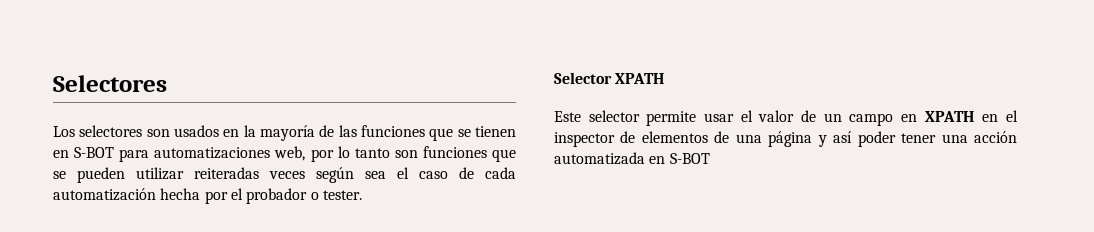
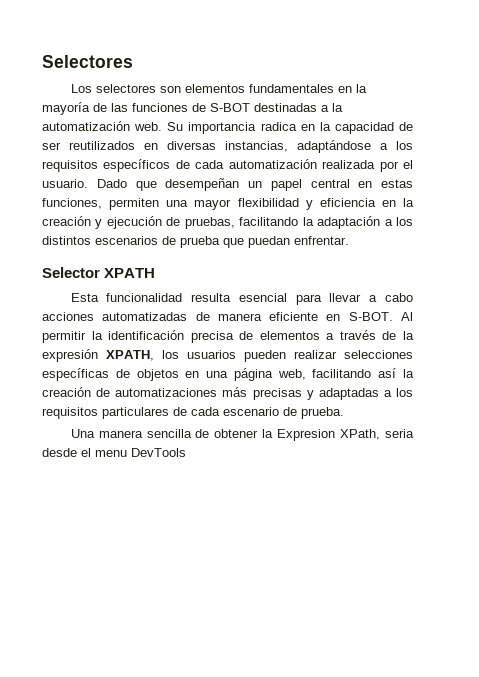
[174,125,220,137] usados -> [184,84,334,93] elementos fundamentales
[429,126,516,141] [53,146,517,162] [53,167,448,183] que se tienen en S-BOT para automatizaciones web, por lo tanto son funciones que se pueden utilizar reiteradas veces según sea el caso -> [192,103,343,112] [42,121,413,134] [42,140,413,153] [42,159,171,172] de S-BOT destinadas a la automatización web. Su importancia radica en la capacidad de ser reutilizados en diversas instancias, adaptándose a los requisitos específicos
[160,188,201,200] hecha -> [322,160,376,169] realizada
[246,188,362,204] [554,72,666,84] [554,110,1018,126] [554,131,1017,147] [554,152,710,165] probador o tester. // Selector XPATH // Este selector permite usar el valor de un campo en XPATH en el inspector de elementos de una página y así poder tener una acción automatizada en S-BOT -> [42,178,413,191] [42,198,414,210] [42,216,414,229] [42,236,349,248] [42,267,156,278] [70,293,413,305] [42,312,413,321] [42,330,414,343] [42,349,413,362] [42,368,414,381] [42,387,413,400] [42,407,344,419] [70,429,414,441] [42,448,186,457] usuario. Dado que desempeñan un papel central en estas funciones, permiten una mayor flexibilidad y eficiencia en la creación y ejecución de pruebas, facilitando la adaptación a los distintos escenarios de prueba que puedan enfrentar. // Selector XPATH // Esta funcionalidad resulta esencial para llevar a cabo acciones automatizadas de manera eficiente en S-BOT. Al permitir la identificación precisa de elementos a través de la expresión XPATH, los usuarios pueden realizar selecciones específicas de objetos en una página web, facilitando así la creación de automatizaciones más precisas y adaptadas a los requisitos particulares de cada escenario de prueba. // Una manera sencilla de obtener la Expresion XPath, seria desde el menu DevTools

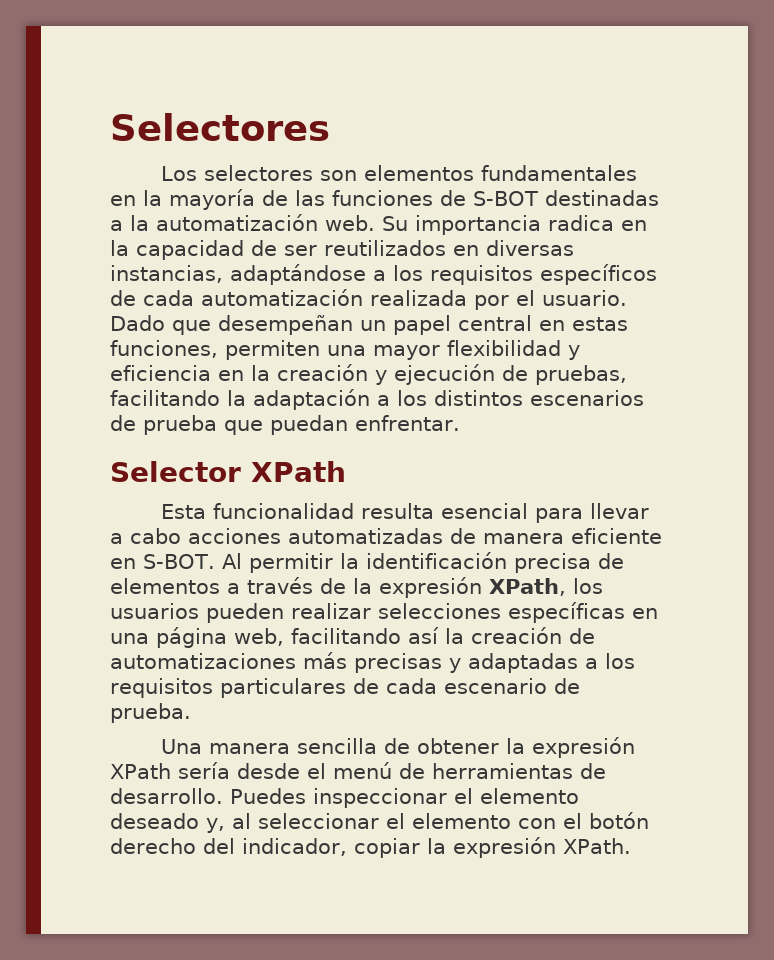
[104,268,156,278] XPATH -> [251,461,346,482] XPath
[106,350,154,361] XPATH, -> [489,578,566,596] XPath,
[115,369,179,381] de objetos -> (625, 612) none
[277,429,414,441] [42,448,186,457] Expresion XPath, seria desde el menu DevTools -> [532,737,636,758] [110,762,606,779] [110,788,579,808] [110,812,649,833] [110,837,631,858] expresión XPath sería desde el menú de herramientas de desarrollo. Puedes inspeccionar el elemento deseado y, al seleccionar el elemento con el botón derecho del indicador, copiar la expresión XPath.

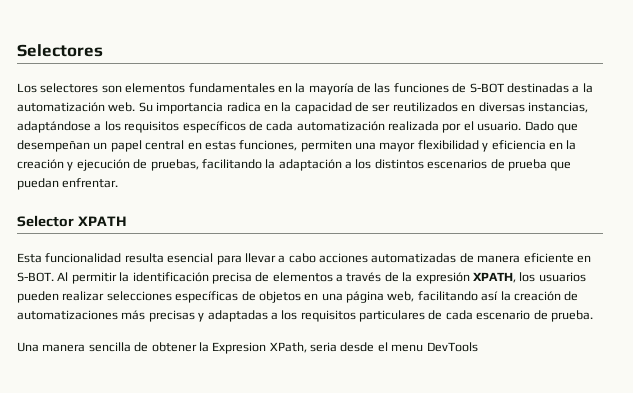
[251,461,346,482] XPath -> [77,216,127,226] XPATH
[489,578,566,596] XPath, -> [472,272,516,283] XPATH,
(625, 612) none -> [241,291,301,303] de objetos
[532,737,636,758] [110,762,606,779] [110,788,579,808] [110,812,649,833] [110,837,631,858] expresión XPath sería desde el menú de herramientas de desarrollo. Puedes inspeccionar el elemento deseado y, al seleccionar el elemento con el botón derecho del indicador, copiar la expresión XPath. -> [212,342,478,354] Expresion XPath, seria desde el menu DevTools

